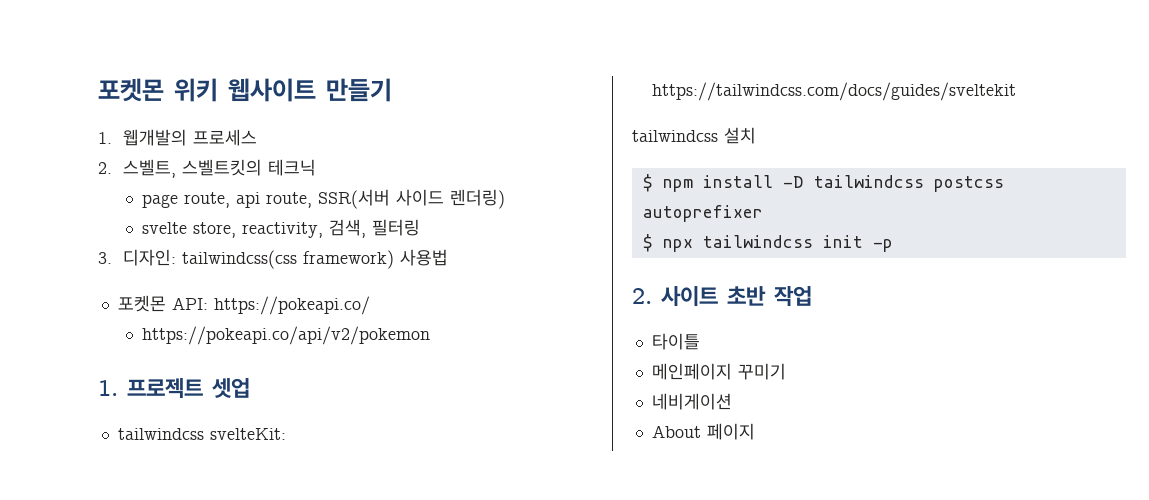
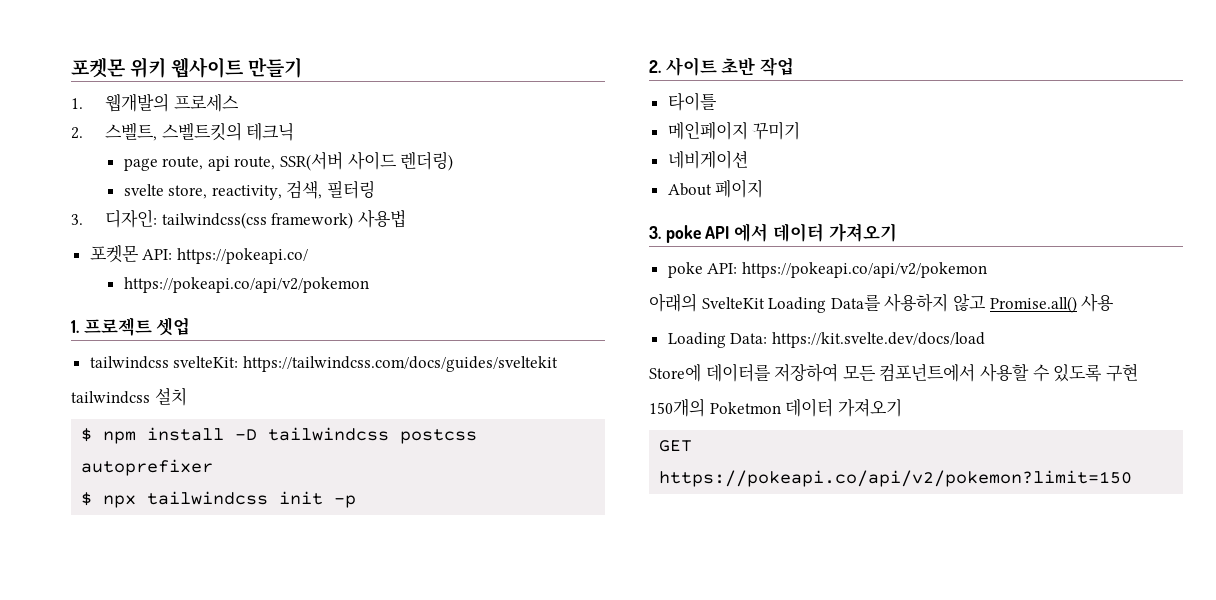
(755, 431) none -> [649,223,897,243] [667,262,987,278] [649,293,1115,313] [667,332,985,348] [649,363,1138,382] [649,398,902,417] [659,440,693,452] [659,470,1133,487] // 3. poke API 에서 데이터 가져오기 // poke API: https://pokeapi.co/api/v2/pokemon // 아래의 SvelteKit Loading Data를 사용하지 않고 Promise.all() 사용 // Loading Data: https://kit.svelte.dev/docs/load // Store에 데이터를 저장하여 모든 컴포넌트에서 사용할 수 있도록 구현 // 150개의 Poketmon 데이터 가져오기 // GET https://pokeapi.co/api/v2/pokemon?limit=150

